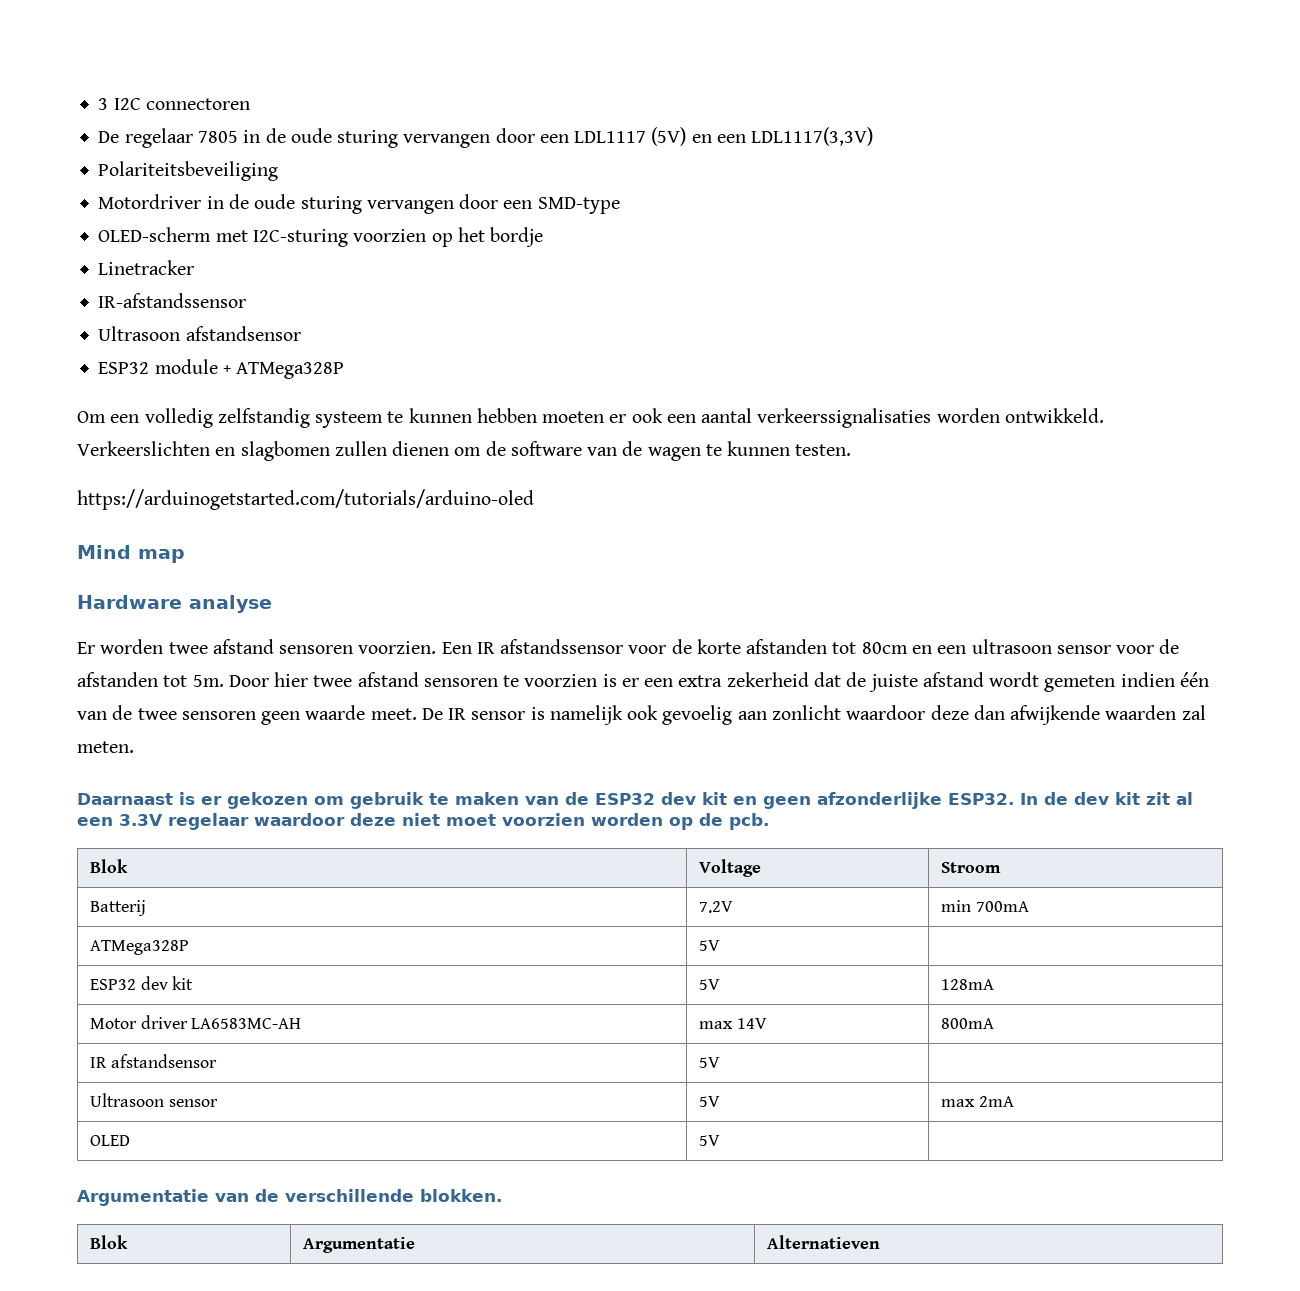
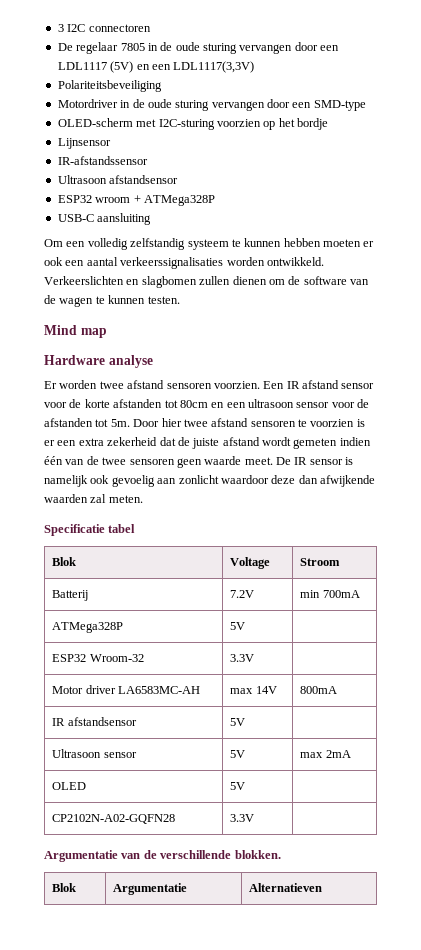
[98,260,195,275] Linetracker -> [57,138,111,149] Lijnsensor
[154,359,218,374] module -> [95,197,131,203] wroom
(345, 370) none -> [57,213,152,225] // USB-C aansluiting
[77,489,534,510] // https://arduinogetstarted.com/tutorials/arduino-oled -> (180, 300) none
[500,639,624,654] afstandssensor -> [302,380,375,389] afstand sensor
[77,792,1193,809] [77,813,769,830] Daarnaast is er gekozen om gebruik te maken van de ESP32 dev kit en geen afzonderlijke ESP32. In de dev kit zit al een 3.3V regelaar waardoor deze niet moet voorzien worden op de pcb. -> [44,524,136,536] Specificatie tabel
[140,976,194,990] [698,979,720,990] [940,979,994,990] dev kit | 5V | 128mA -> [89,654,144,662] [230,654,255,662] Wroom-32 | 3.3V |
(720, 1140) none -> [52,814,176,824] [230,814,255,822] // CP2102N-A02-GQFN28 | 3.3V |

